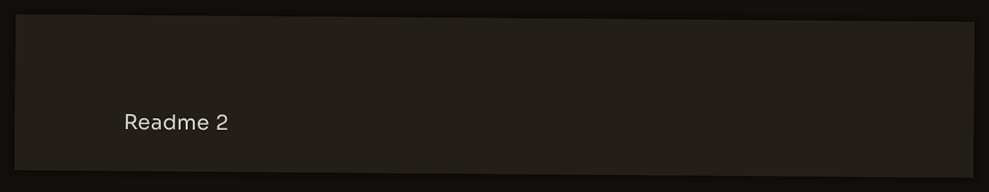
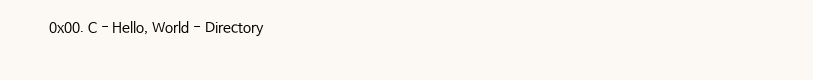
[123,113,229,131] Readme 2 -> [49,21,264,37] 0x00. C - Hello, World - Directory

